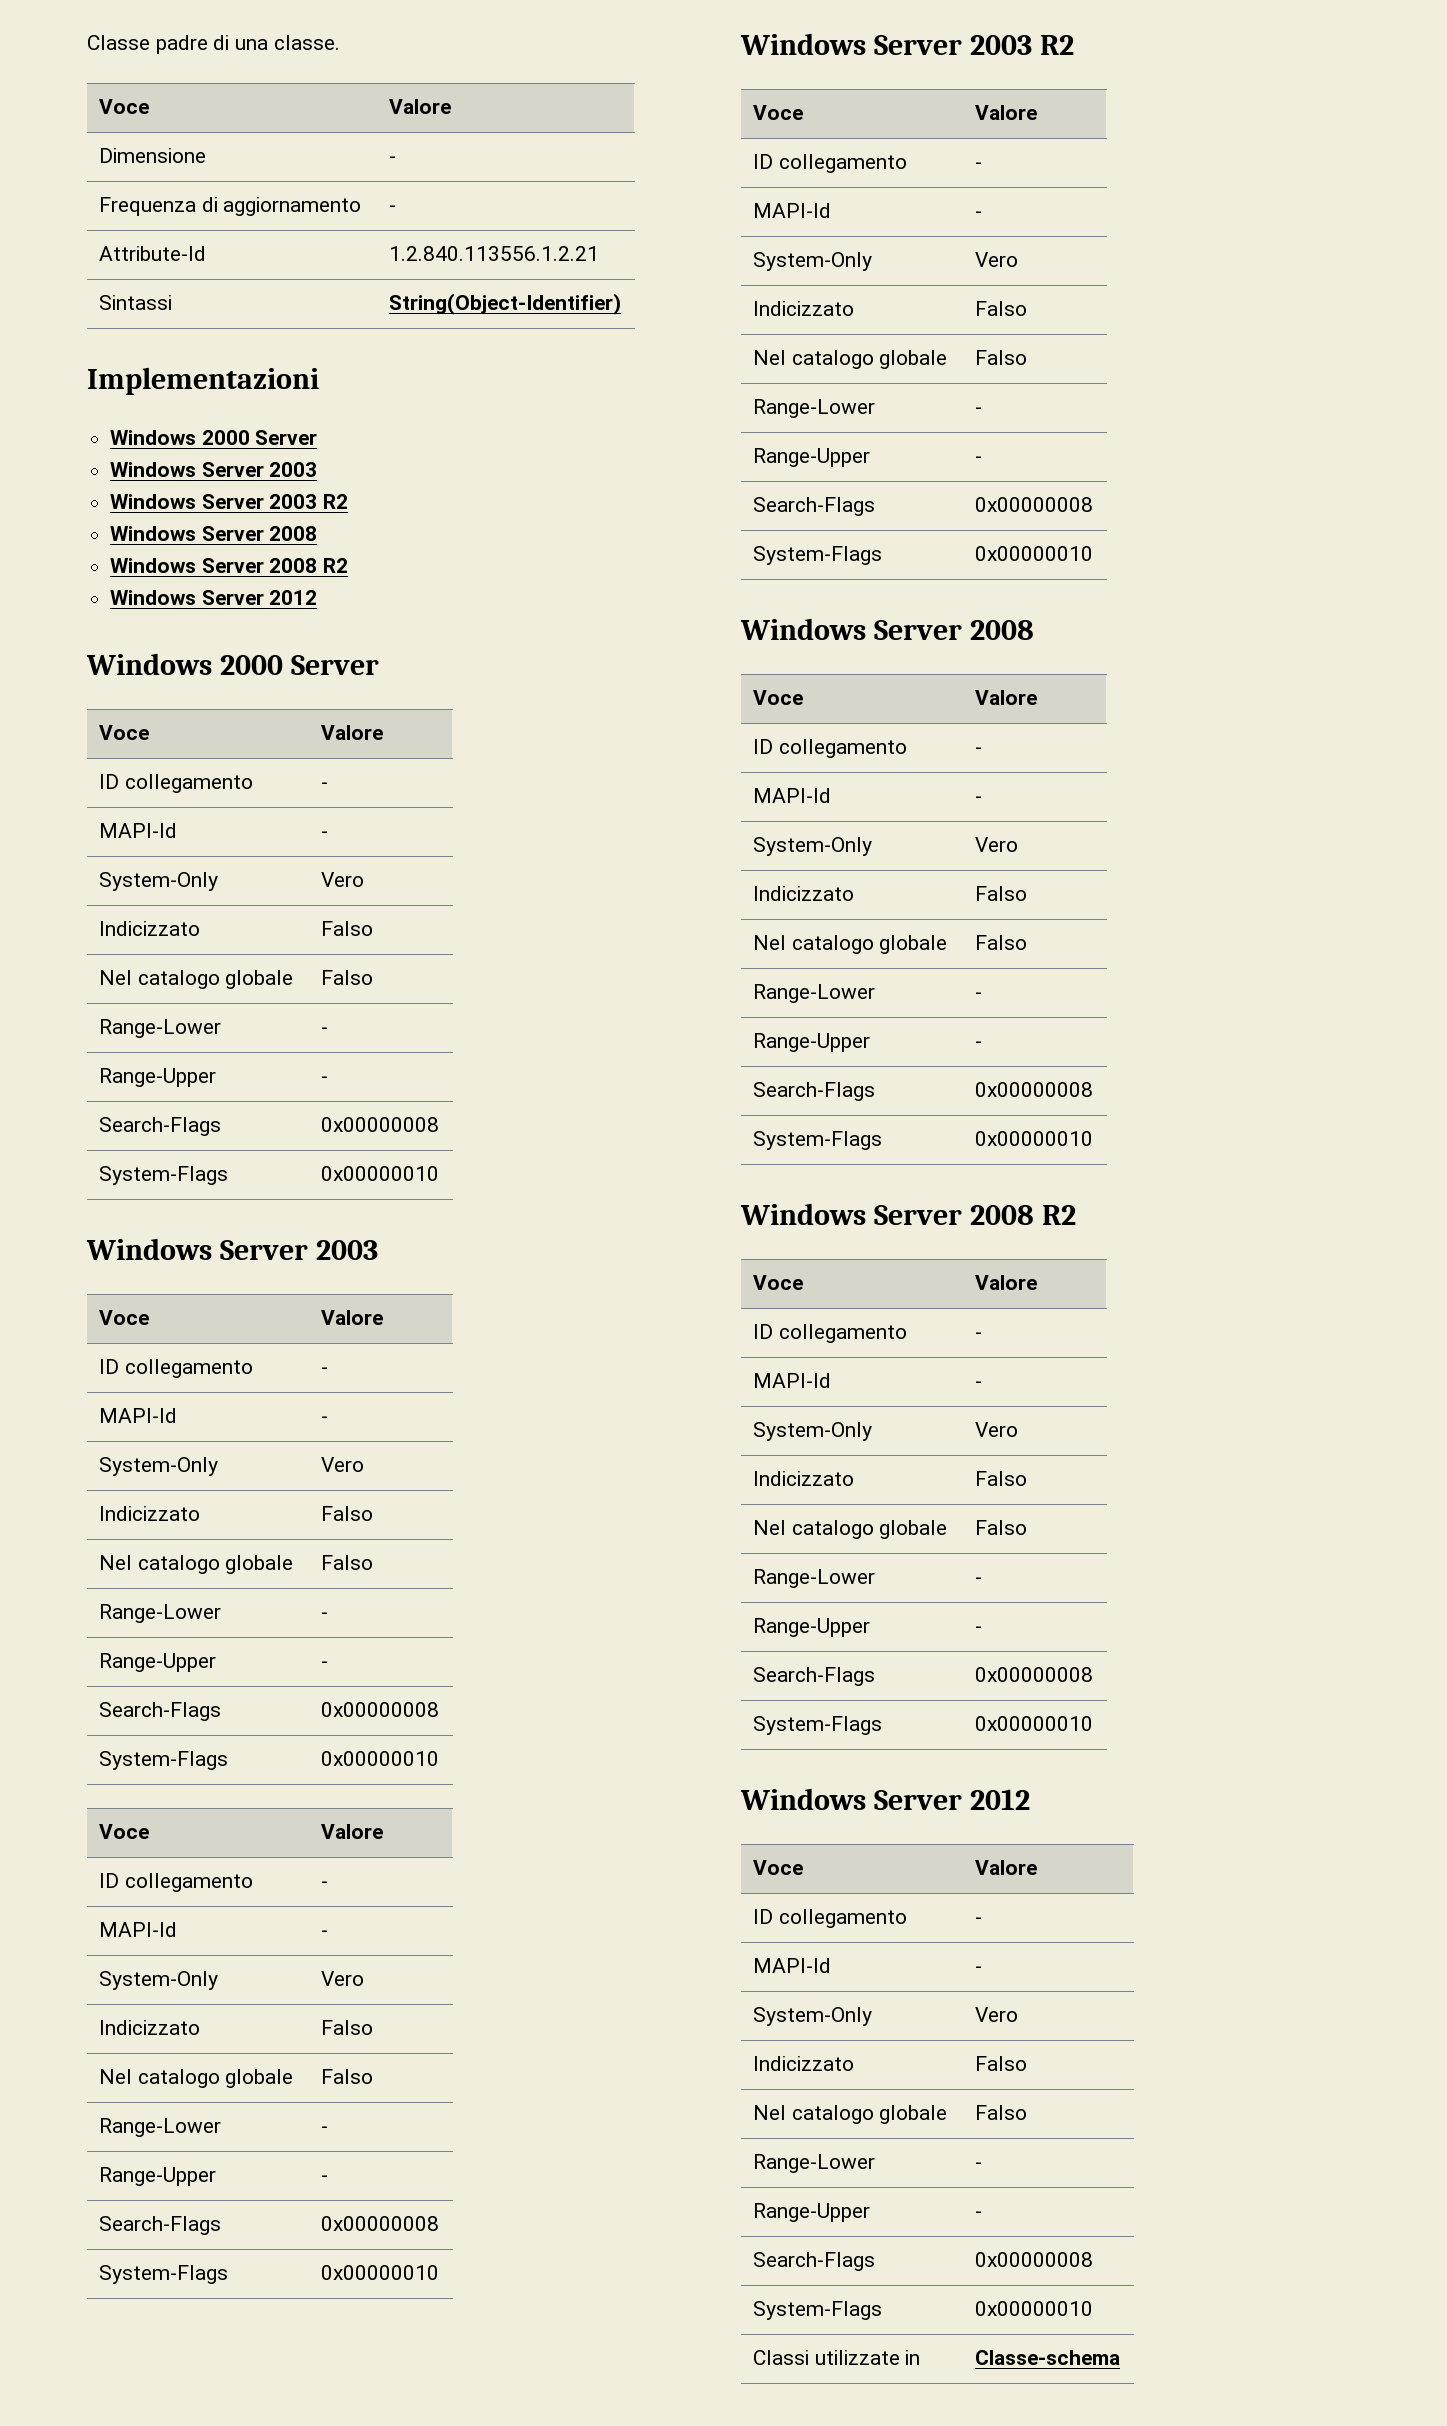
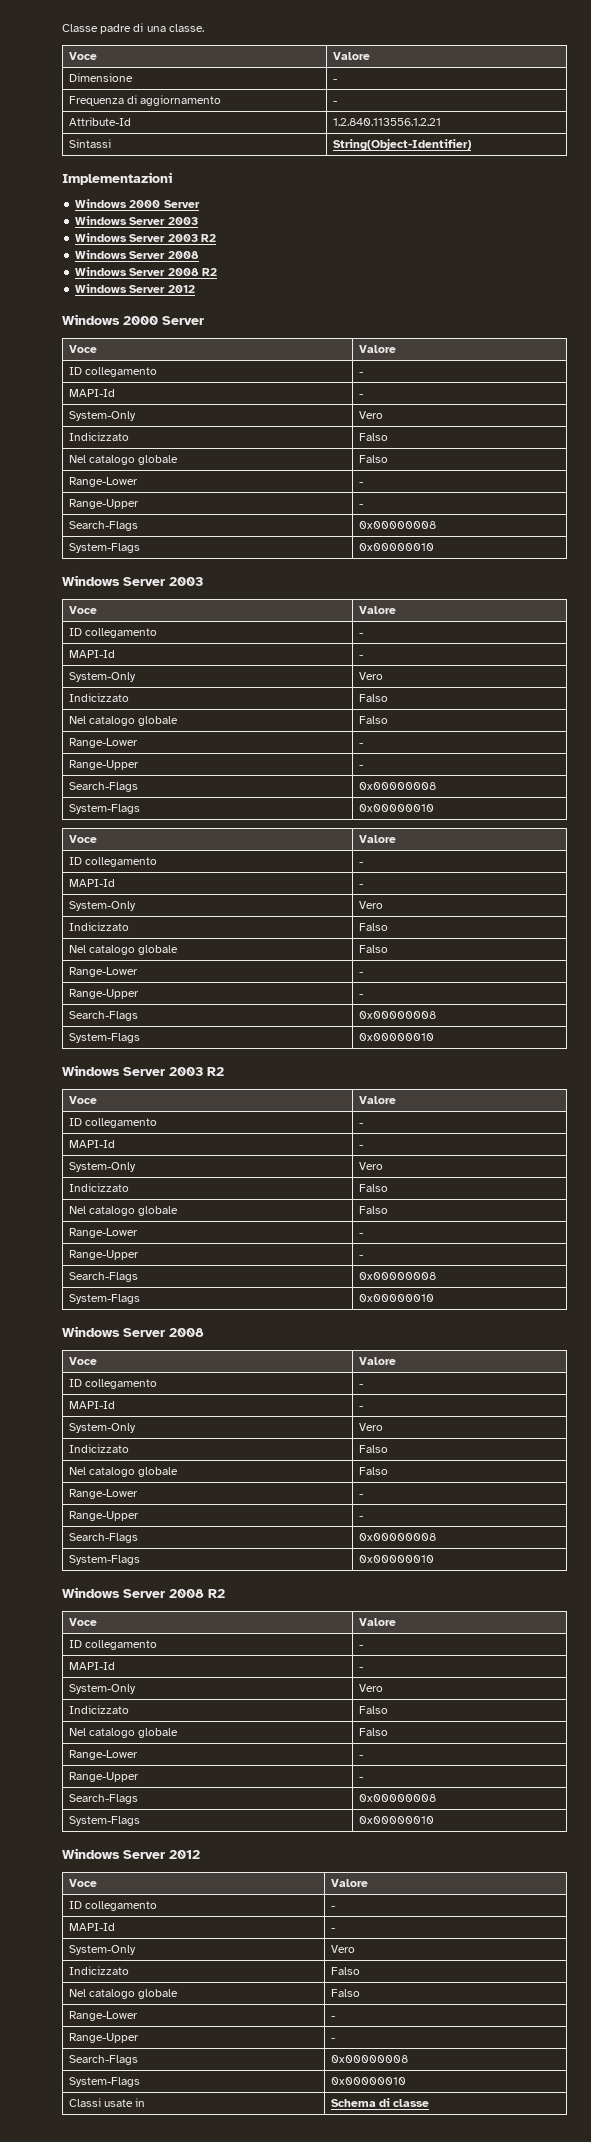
[814,2350,900,2365] utilizzate -> [104,2099,134,2107] usate
[974,2350,1120,2365] Classe-schema -> [330,2098,430,2107] Schema di classe

